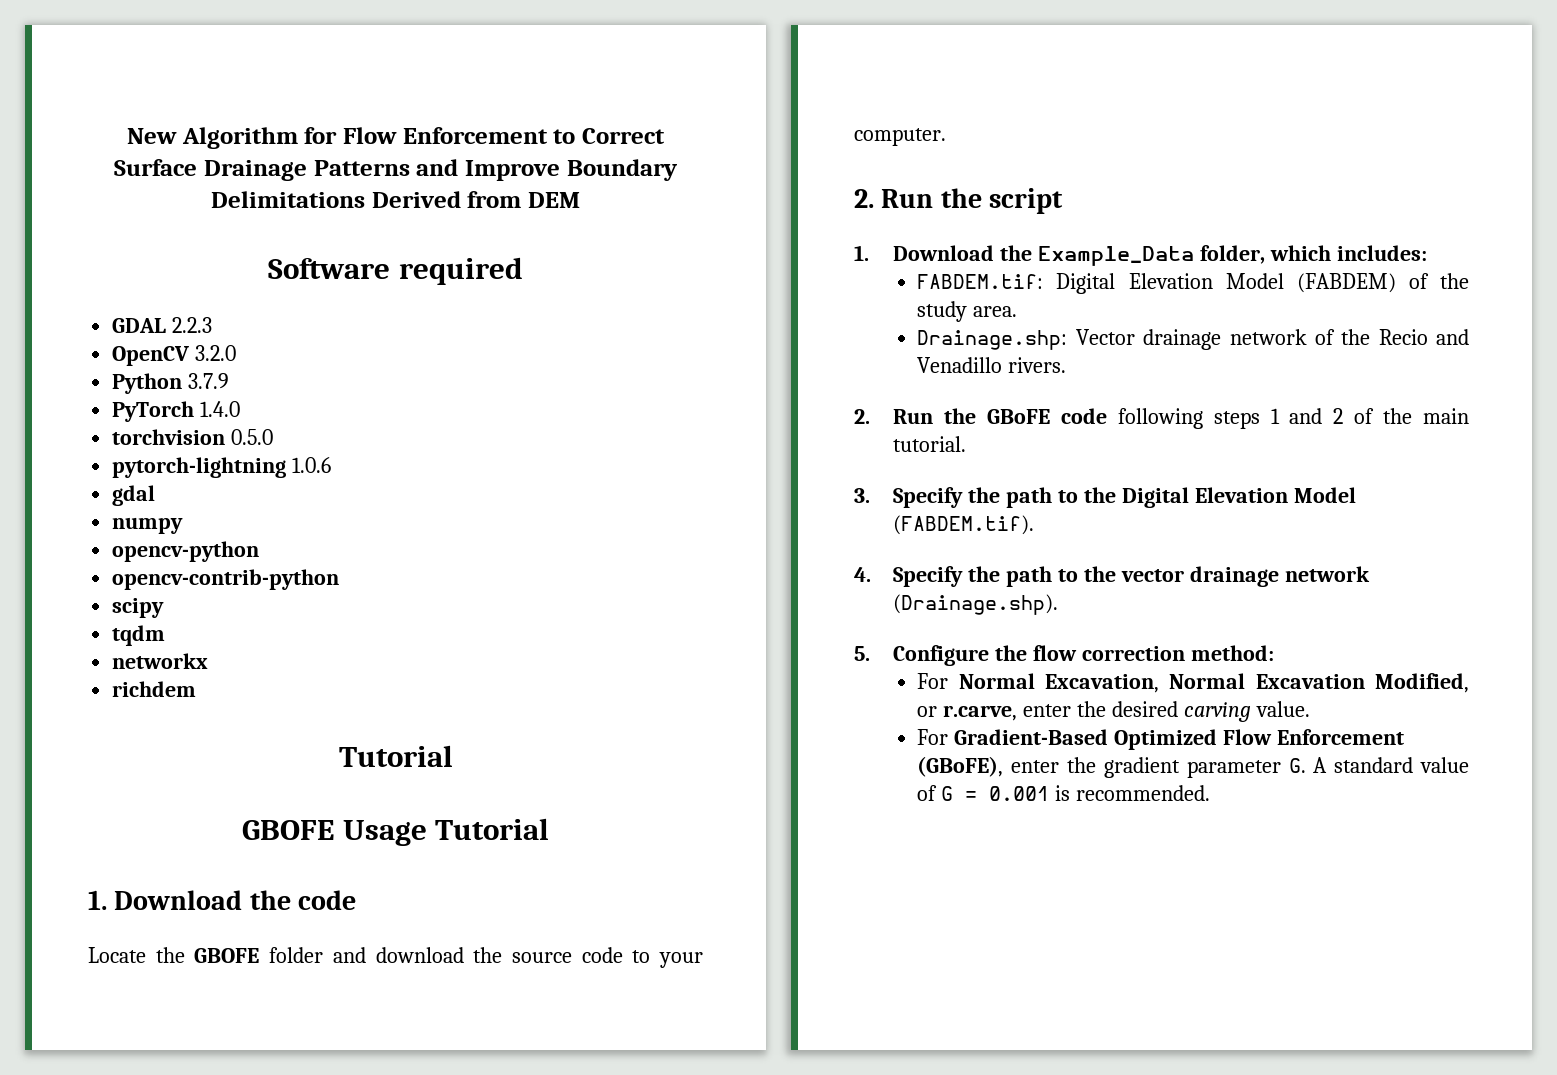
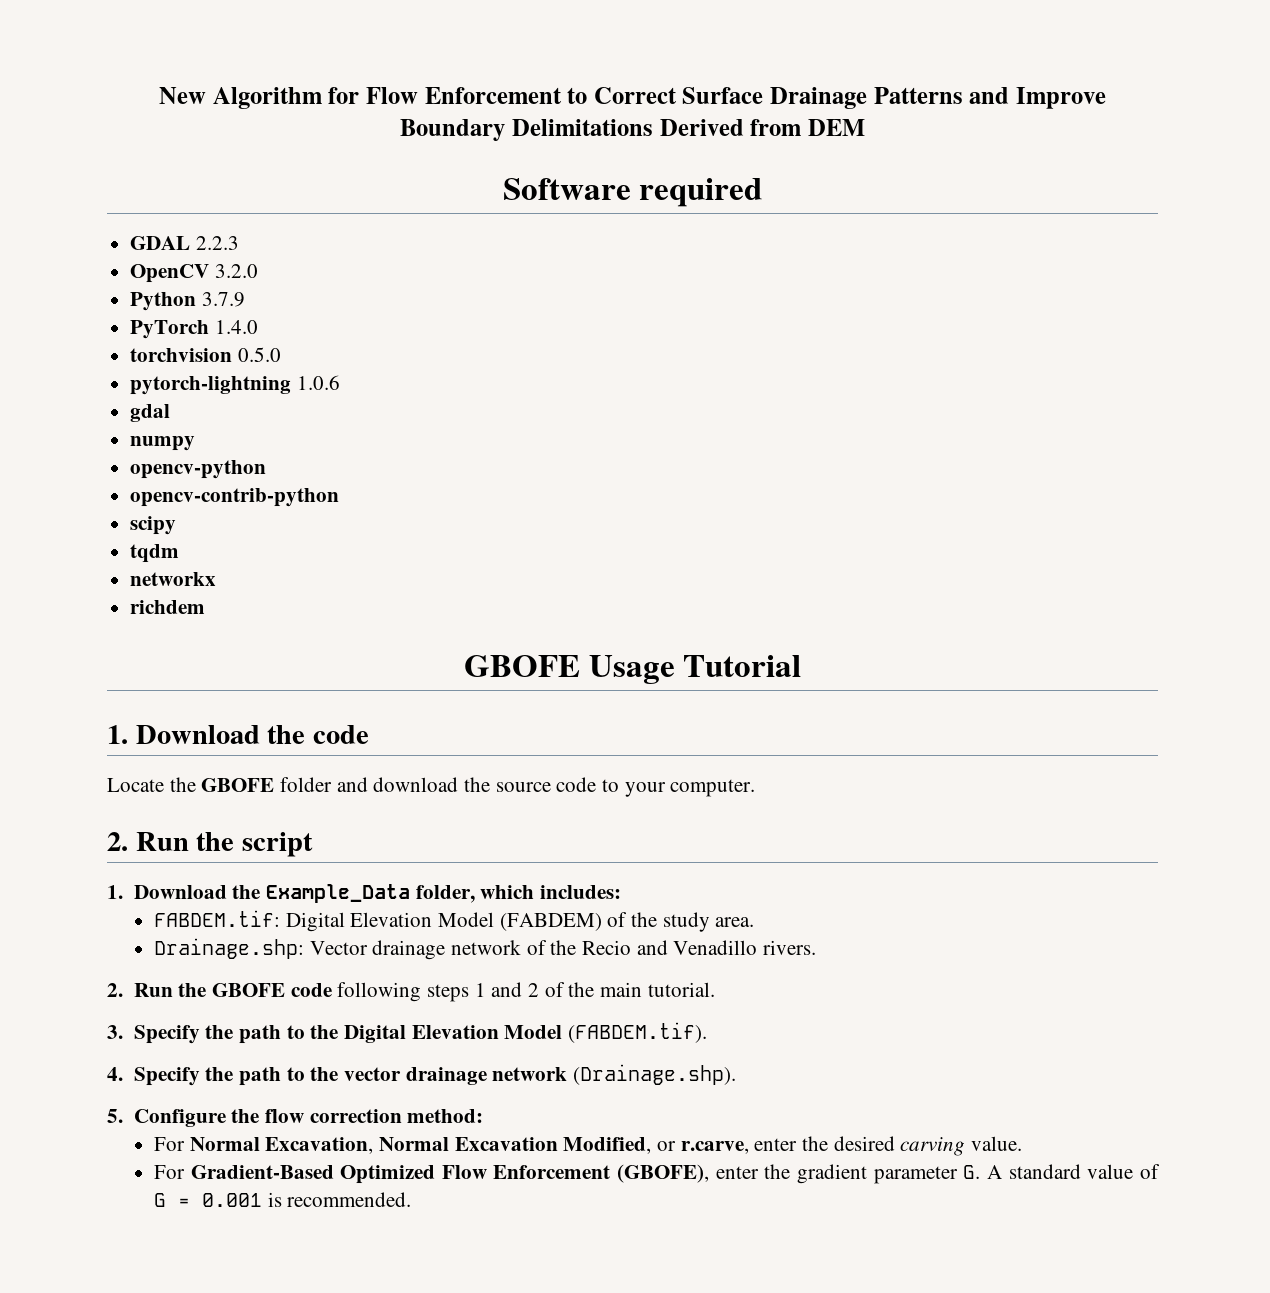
[338,745,453,767] // Tutorial -> (206, 607) none
[986,409,1050,424] GBoFE -> [211,983,285,997] GBOFE
[917,756,1004,777] (GBoFE), -> [617,1164,710,1183] (GBOFE),

